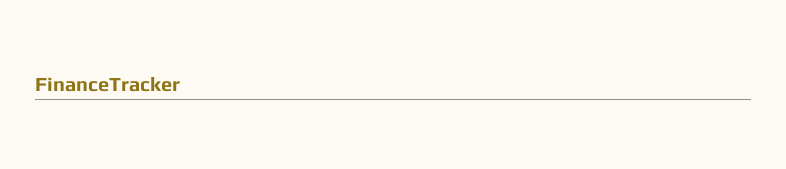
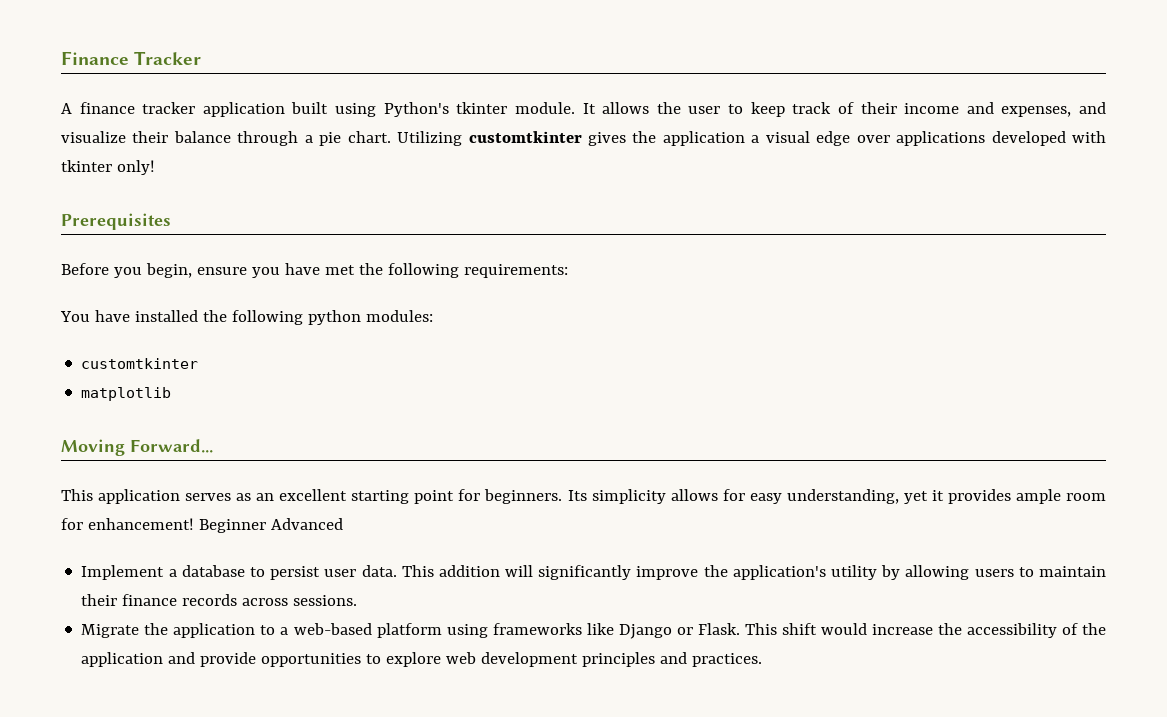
[35,77,180,92] FinanceTracker -> [61,51,202,65] [61,102,1106,117] [61,131,1107,146] [61,160,155,175] [61,213,171,230] [61,263,568,278] [60,310,433,325] [81,358,199,369] [81,387,172,401] [61,439,213,456] [61,489,1106,504] [61,518,343,533] [81,565,1107,580] [81,594,358,606] [81,623,1107,639] [81,652,763,667] Finance Tracker // A finance tracker application built using Python's tkinter module. It allows the user to keep track of their income and expenses, and visualize their balance through a pie chart. Utilizing customtkinter gives the application a visual edge over applications developed with tkinter only! // Prerequisites // Before you begin, ensure you have met the following requirements: // You have installed the following python modules: // customtkinter // matplotlib // Moving Forward... // This application serves as an excellent starting point for beginners. Its simplicity allows for easy understanding, yet it provides ample room for enhancement! Beginner Advanced // Implement a database to persist user data. This addition will significantly improve the application's utility by allowing users to maintain their finance records across sessions. // Migrate the application to a web-based platform using frameworks like Django or Flask. This shift would increase the accessibility of the application and provide opportunities to explore web development principles and practices.

